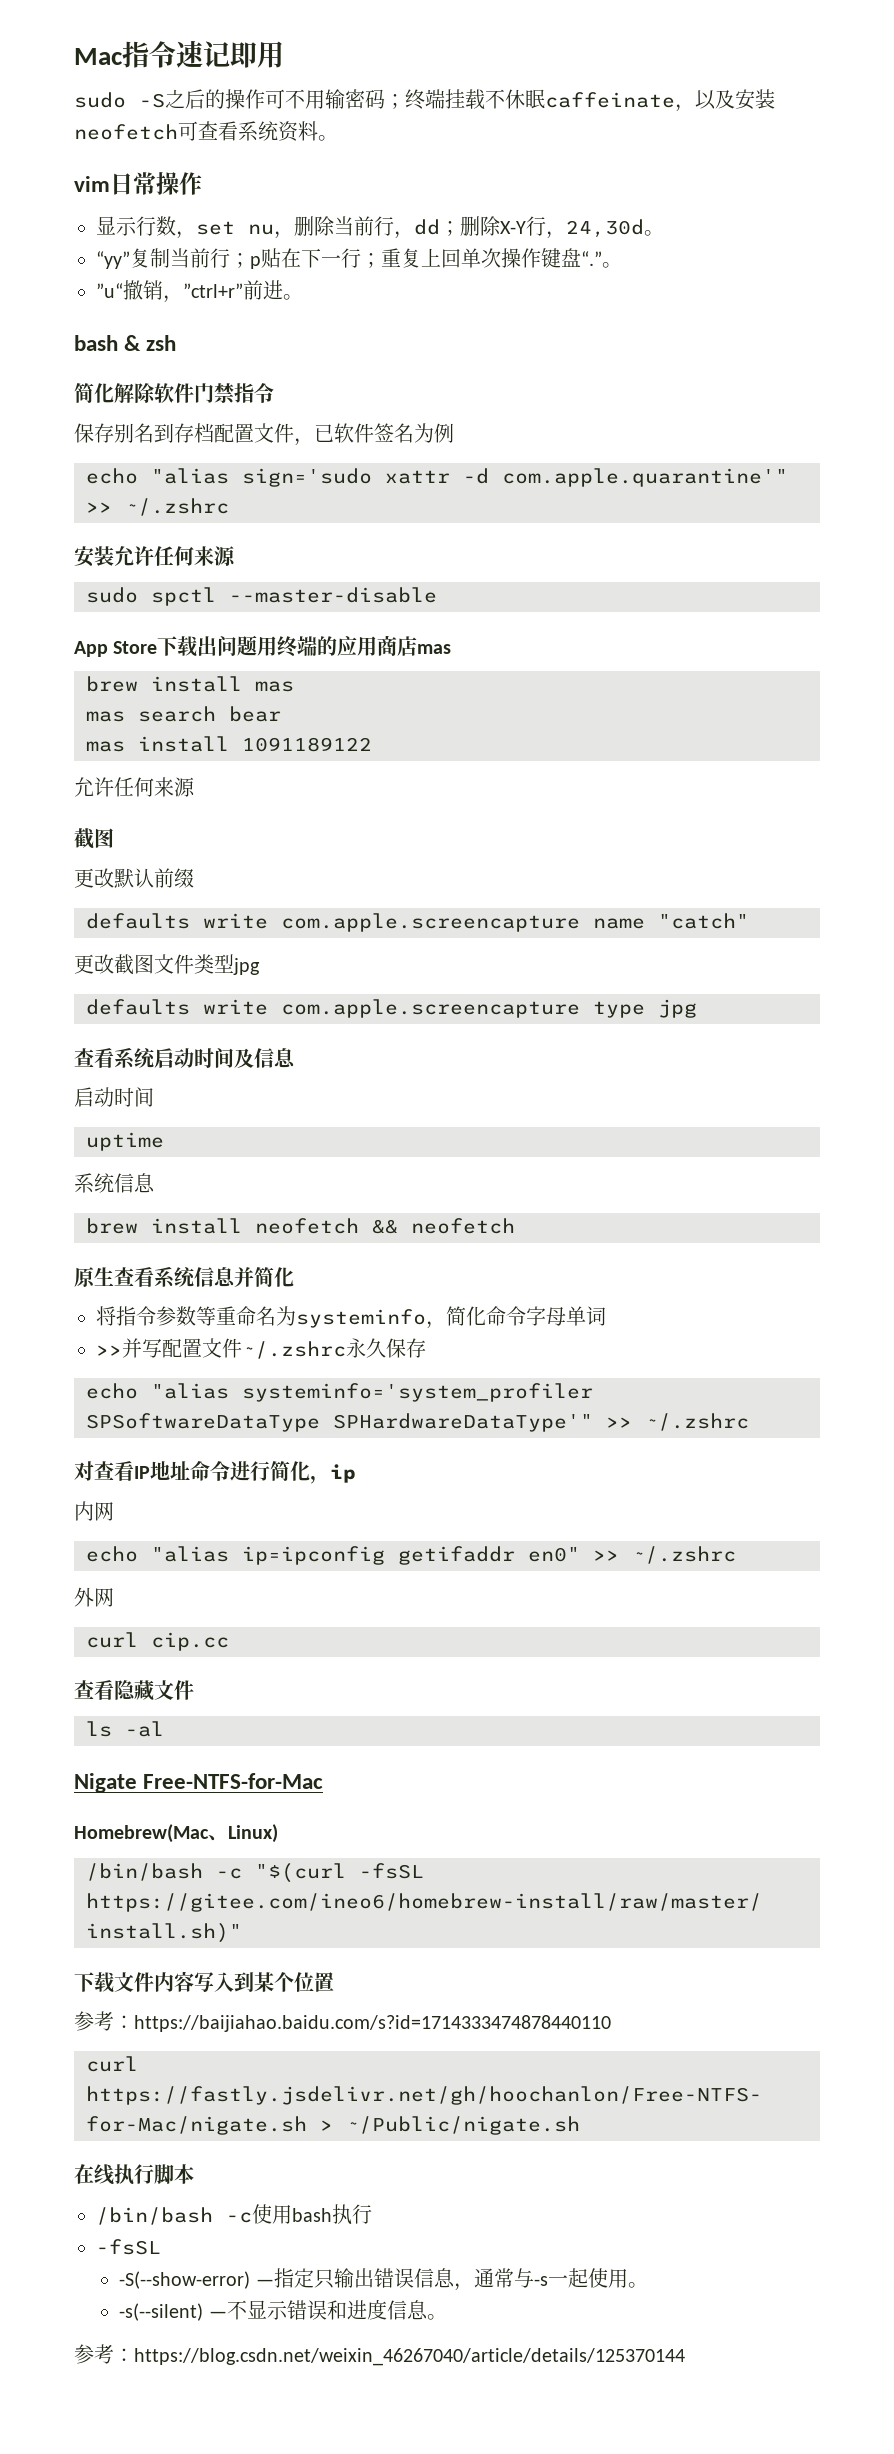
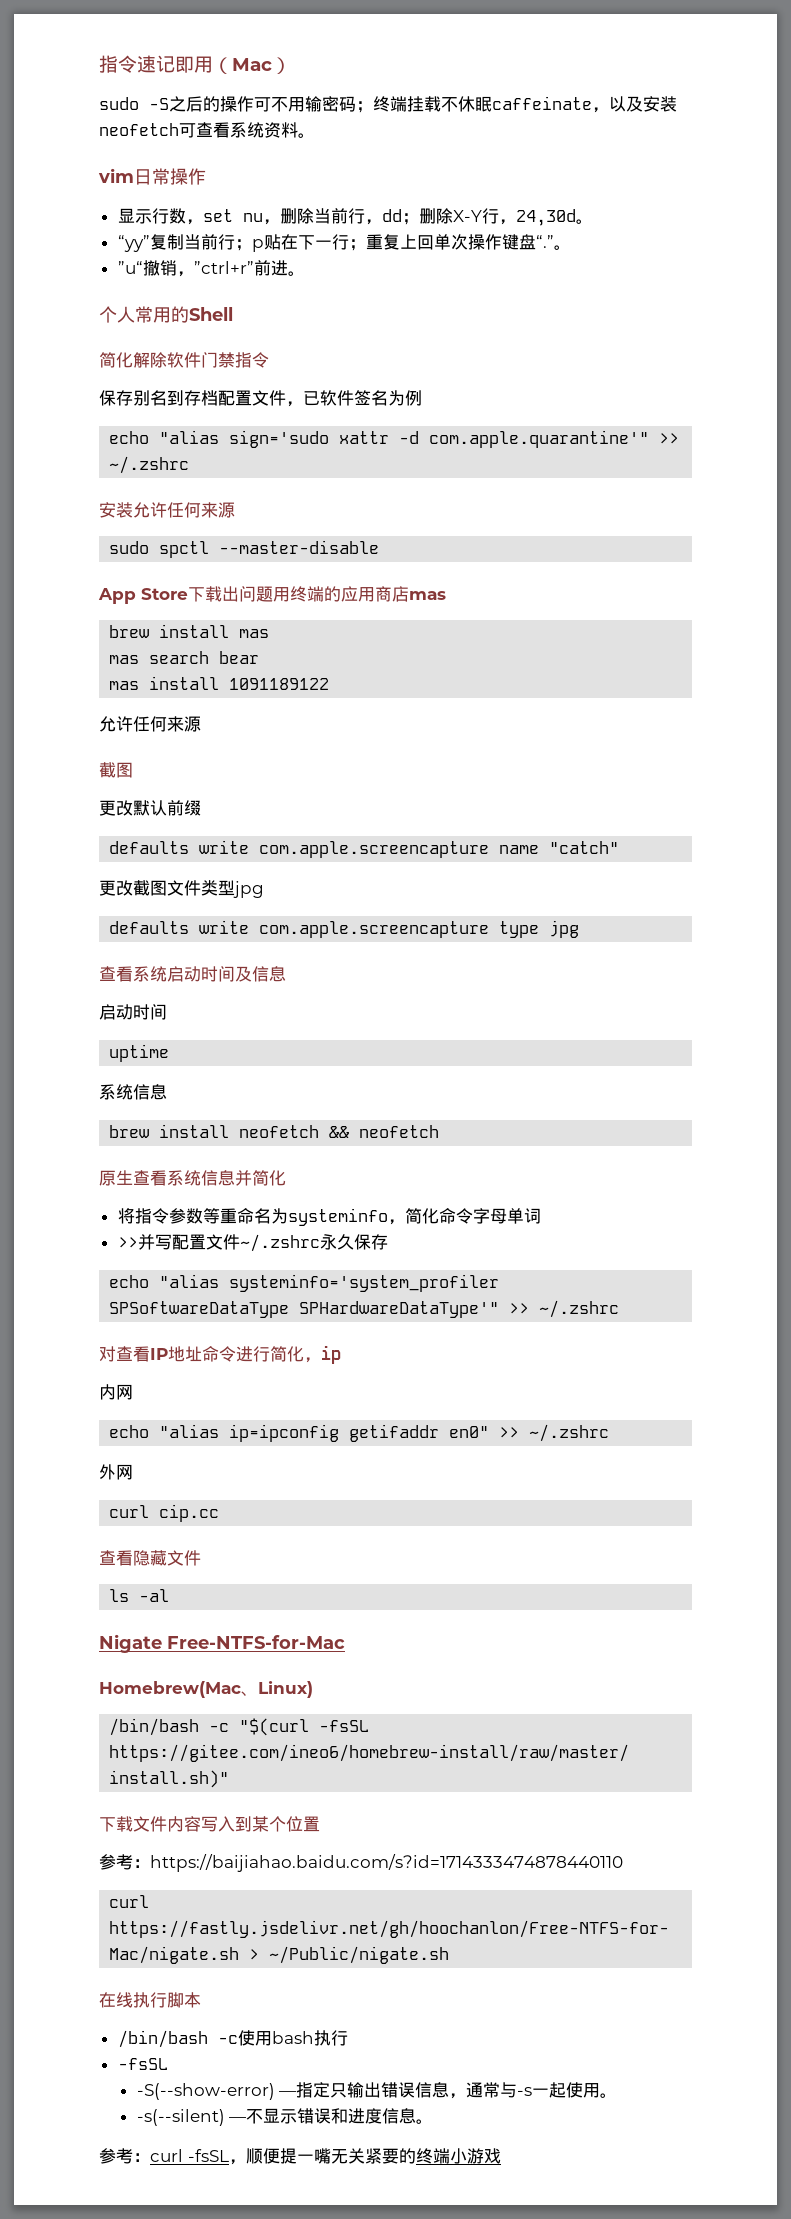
[74,48,123,65] Mac -> (99, 64) none
(284, 54) none -> [213,57,291,74] （Mac）
[74,335,177,351] bash & zsh -> [99,306,233,323] 个人常用的Shell
[134,2348,685,2366] https://blog.csdn.net/weixin_46267040/article/details/125370144 -> [150,2148,501,2165] curl -fsSL，顺便提一嘴无关紧要的终端小游戏

